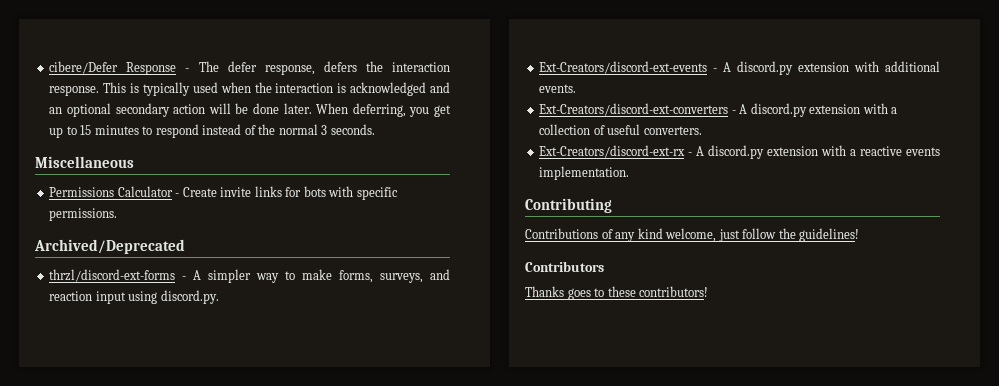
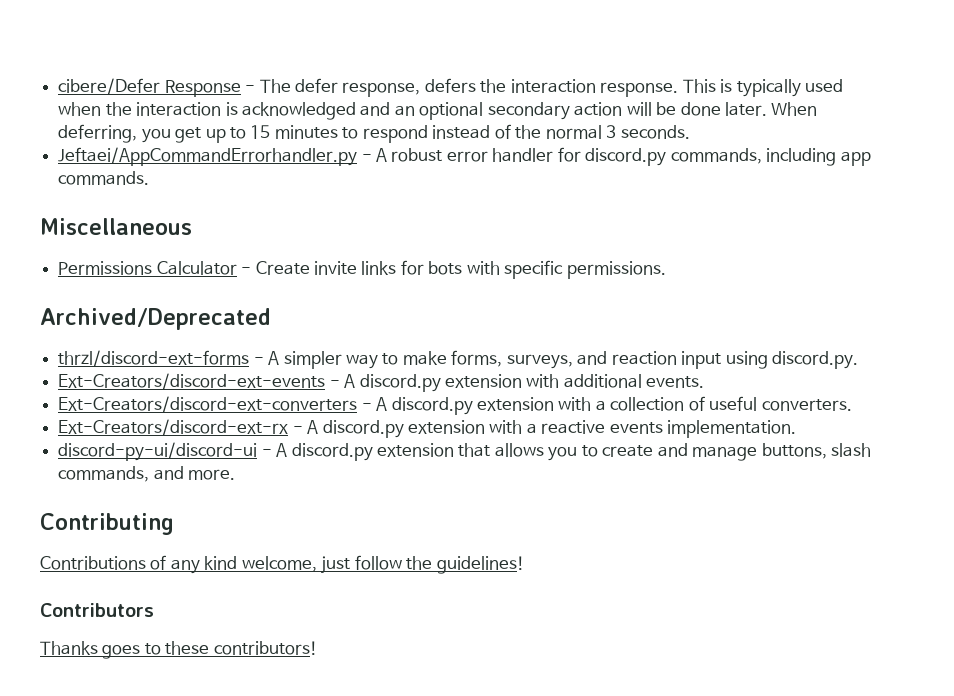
(375, 129) none -> [58,147,871,166] [58,171,150,185] // Jeftaei/AppCommandErrorhandler.py - A robust error handler for discord.py commands, including app commands.
(630, 173) none -> [58,442,872,461] [58,466,236,482] // discord-py-ui/discord-ui - A discord.py extension that allows you to create and manage buttons, slash commands, and more.

